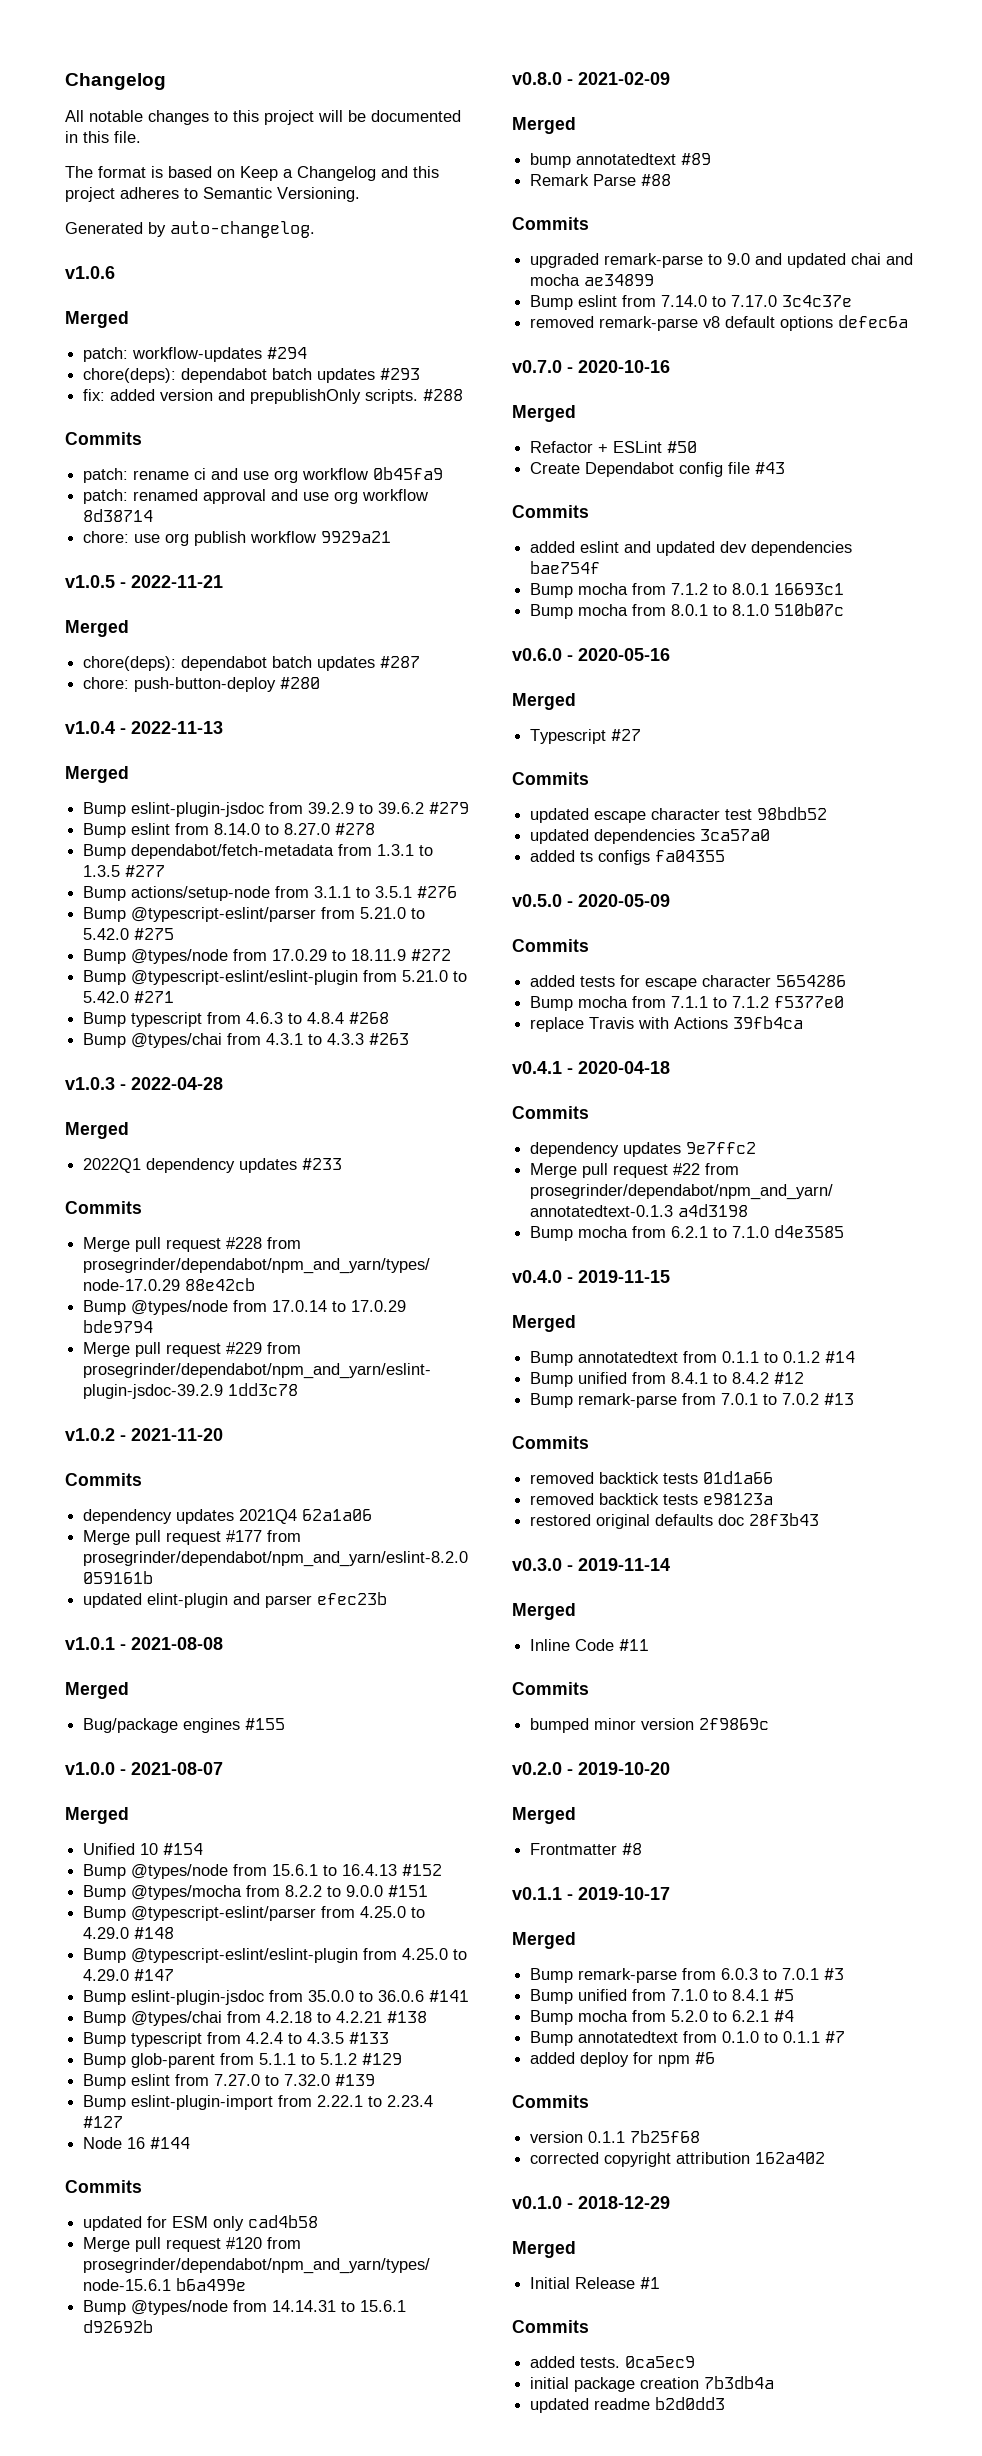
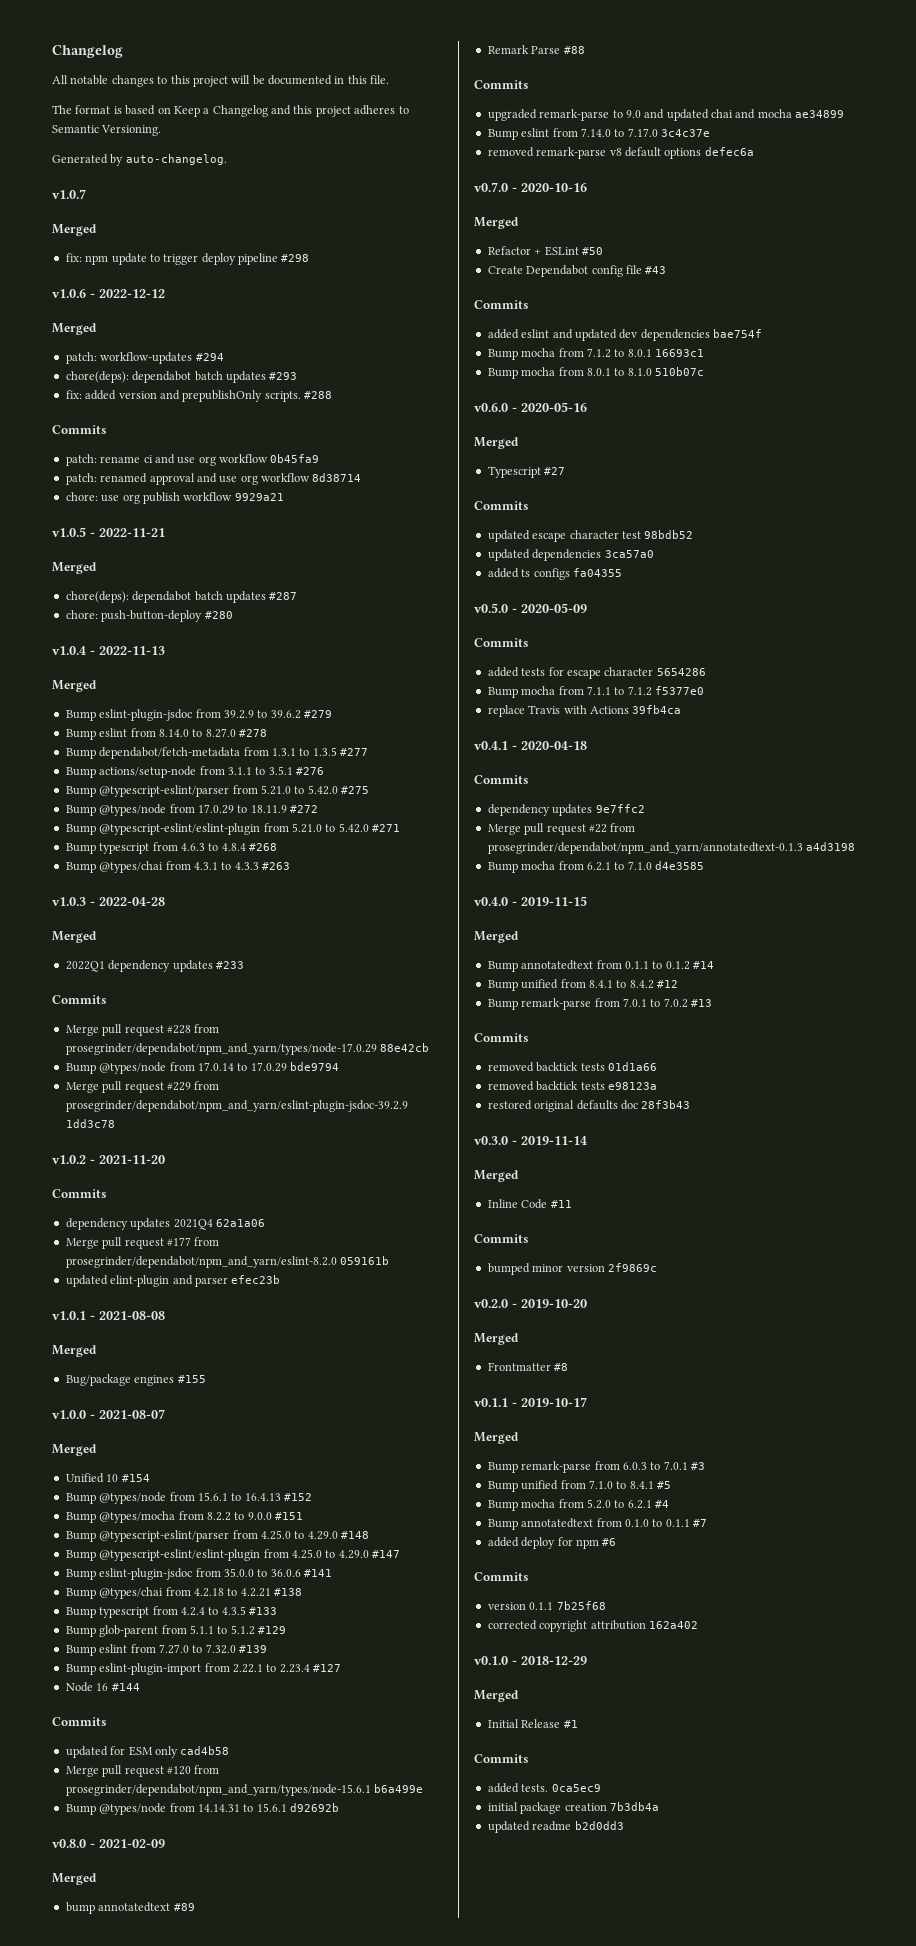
(315, 229) none -> [52,189,86,199] [52,224,97,236] [65,253,310,265] // v1.0.7 // Merged // fix: npm update to trigger deploy pipeline #298
(115, 272) none -> [90,289,165,298] - 2022-12-12

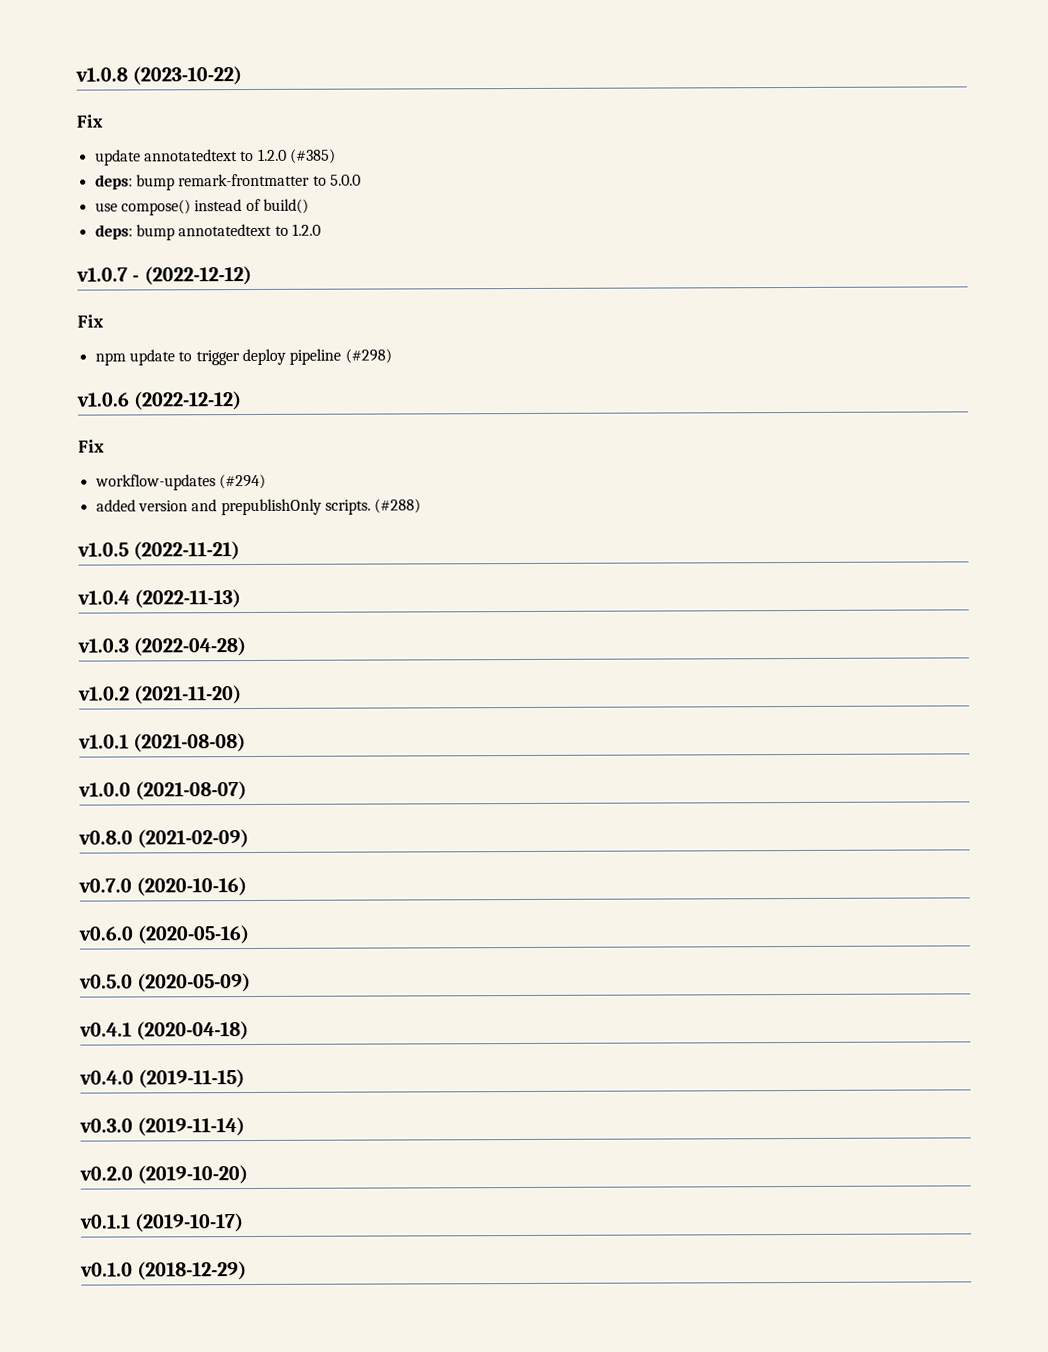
[52,45,123,58] [52,75,390,87] [52,105,409,117] [52,125,162,136] [52,154,227,166] [52,189,86,199] [52,224,97,236] [65,253,82,262] Changelog // All notable changes to this project will be documented in this file. // The format is based on Keep a Changelog and this project adheres to Semantic Versioning. // Generated by auto-changelog. // v1.0.7 // Merged // fix: -> [75,66,243,86] [76,114,103,128] [94,148,336,166] [94,173,361,191] [94,198,309,216] [94,223,321,241] [76,265,252,286] [77,314,104,328] v1.0.8 (2023-10-22) // Fix // update annotatedtext to 1.2.0 (#385) // deps: bump remark-frontmatter to 5.0.0 // use compose() instead of build() // deps: bump annotatedtext to 1.2.0 // v1.0.7 - (2022-12-12) // Fix //
[281,254,310,262] #298 -> [344,348,392,364] (#298)
[90,289,165,298] [52,323,97,335] [65,352,224,364] [65,371,298,383] [65,390,82,399] - 2022-12-12 // Merged // patch: workflow-updates #294 // chore(deps): dependabot batch updates #293 // fix: -> [133,391,243,411] [78,439,105,453] [94,473,266,491] (2022-12-12) // Fix // workflow-updates (#294) //
[304,391,332,399] [52,425,107,434] [65,454,320,466] [65,473,362,485] [65,492,284,504] [52,527,165,537] [52,562,97,574] [65,591,298,603] [65,610,233,622] [52,646,165,655] [52,680,97,692] [65,709,332,721] [65,728,267,740] [65,747,368,759] [65,766,324,778] [65,785,369,797] [65,804,318,816] [65,823,400,835] [65,842,277,854] [65,861,290,873] [52,897,165,906] [52,931,97,943] [65,960,244,972] [52,995,107,1004] [65,1024,220,1036] [65,1043,430,1055] [65,1062,339,1074] [65,1081,220,1093] [65,1100,408,1112] [65,1119,115,1128] [52,1155,165,1164] [52,1189,107,1198] [65,1218,265,1230] [65,1237,220,1249] [65,1256,390,1268] [65,1275,281,1287] [52,1311,165,1320] [52,1345,97,1357] [65,1374,206,1386] [52,1409,165,1419] [52,1444,97,1456] [65,1473,150,1483] [65,1492,312,1504] [65,1511,303,1523] [65,1530,369,1542] [65,1549,400,1561] [65,1568,332,1580] [65,1587,302,1599] [65,1606,277,1618] [65,1625,286,1637] [65,1644,267,1656] [65,1663,341,1675] [65,1682,140,1692] [52,1717,107,1726] [65,1746,230,1758] [65,1765,220,1777] [65,1784,424,1796] [65,1803,339,1815] [52,1839,165,1848] [52,1873,97,1885] [65,1902,195,1914] [487,45,585,54] [474,80,529,89] [487,109,845,121] [487,128,710,140] [487,147,754,159] [474,182,587,192] [474,217,519,229] [487,246,603,256] [487,265,667,277] [474,300,529,309] [487,329,762,341] [487,348,704,360] [487,367,704,379] [474,402,587,412] [474,437,519,449] [487,466,566,478] [474,501,529,510] [487,530,694,542] [487,549,654,561] [487,568,622,580] [474,603,587,613] [474,638,529,647] [487,667,706,679] [487,686,704,698] [487,705,682,717] [474,741,587,750] [474,775,529,784] [487,804,645,816] [487,823,636,835] [487,842,856,854] [487,861,704,873] [474,896,587,906] [474,931,519,943] [487,960,714,972] [487,979,678,991] [487,998,712,1010] [474,1033,529,1042] [487,1062,657,1072] [487,1081,657,1091] [487,1100,691,1112] [474,1136,587,1145] [474,1170,519,1182] [487,1199,572,1209] [474,1234,529,1243] [487,1263,657,1275] [474,1299,587,1308] [474,1333,519,1345] [487,1362,569,1371] [474,1397,587,1407] [474,1432,519,1444] [487,1461,705,1473] [487,1480,671,1492] [487,1499,669,1511] [487,1518,707,1530] [487,1537,617,1549] [474,1572,529,1581] [487,1601,606,1610] [487,1620,698,1632] [474,1656,587,1665] [474,1690,519,1702] [487,1719,578,1728] [474,1754,529,1763] [487,1783,601,1793] [487,1802,659,1814] [487,1821,624,1833] #288 // Commits // patch: rename ci and use org workflow 0b45fa9 // patch: renamed approval and use org workflow 8d38714 // chore: use org publish workflow 9929a21 // v1.0.5 - 2022-11-21 // Merged // chore(deps): dependabot batch updates #287 // chore: push-button-deploy #280 // v1.0.4 - 2022-11-13 // Merged // Bump eslint-plugin-jsdoc from 39.2.9 to 39.6.2 #279 // Bump eslint from 8.14.0 to 8.27.0 #278 // Bump dependabot/fetch-metadata from 1.3.1 to 1.3.5 #277 // Bump actions/setup-node from 3.1.1 to 3.5.1 #276 // Bump @typescript-eslint/parser from 5.21.0 to 5.42.0 #275 // Bump @types/node from 17.0.29 to 18.11.9 #272 // Bump @typescript-eslint/eslint-plugin from 5.21.0 to 5.42.0 #271 // Bump typescript from 4.6.3 to 4.8.4 #268 // Bump @types/chai from 4.3.1 to 4.3.3 #263 // v1.0.3 - 2022-04-28 // Merged // 2022Q1 dependency updates #233 // Commits // Merge pull request #228 from prosegrinder/dependabot/npm_and_yarn/types/node-17.0.29 88e42cb // Bump @types/node from 17.0.14 to 17.0.29 bde9794 // Merge pull request #229 from prosegrinder/dependabot/npm_and_yarn/eslint-plugin-jsdoc-39.2.9 1dd3c78 // v1.0.2 - 2021-11-20 // Commits // dependency updates 2021Q4 62a1a06 // Merge pull request #177 from prosegrinder/dependabot/npm_and_yarn/eslint-8.2.0 059161b // updated elint-plugin and parser efec23b // v1.0.1 - 2021-08-08 // Merged // Bug/package engines #155 // v1.0.0 - 2021-08-07 // Merged // Unified 10 #154 // Bump @types/node from 15.6.1 to 16.4.13 #152 // Bump @types/mocha from 8.2.2 to 9.0.0 #151 // Bump @typescript-eslint/parser from 4.25.0 to 4.29.0 #148 // Bump @typescript-eslint/eslint-plugin from 4.25.0 to 4.29.0 #147 // Bump eslint-plugin-jsdoc from 35.0.0 to 36.0.6 #141 // Bump @types/chai from 4.2.18 to 4.2.21 #138 // Bump typescript from 4.2.4 to 4.3.5 #133 // Bump glob-parent from 5.1.1 to 5.1.2 #129 // Bump eslint from 7.27.0 to 7.32.0 #139 // Bump eslint-plugin-import from 2.22.1 to 2.23.4 #127 // Node 16 #144 // Commits // updated for ESM only cad4b58 // Merge pull request #120 from prosegrinder/dependabot/npm_and_yarn/types/node-15.6.1 b6a499e // Bump @types/node from 14.14.31 to 15.6.1 d92692b // v0.8.0 - 2021-02-09 // Merged // bump annotatedtext #89 // Remark Parse #88 // Commits // upgraded remark-parse to 9.0 and updated chai and mocha ae34899 // Bump eslint from 7.14.0 to 7.17.0 3c4c37e // removed remark-parse v8 default options defec6a // v0.7.0 - 2020-10-16 // Merged // Refactor + ESLint #50 // Create Dependabot config file #43 // Commits // added eslint and updated dev dependencies bae754f // Bump mocha from 7.1.2 to 8.0.1 16693c1 // Bump mocha from 8.0.1 to 8.1.0 510b07c // v0.6.0 - 2020-05-16 // Merged // Typescript #27 // Commits // updated escape character test 98bdb52 // updated dependencies 3ca57a0 // added ts configs fa04355 // v0.5.0 - 2020-05-09 // Commits // added tests for escape character 5654286 // Bump mocha from 7.1.1 to 7.1.2 f5377e0 // replace Travis with Actions 39fb4ca // v0.4.1 - 2020-04-18 // Commits // dependency updates 9e7ffc2 // Merge pull request #22 from prosegrinder/dependabot/npm_and_yarn/annotatedtext-0.1.3 a4d3198 // Bump mocha from 6.2.1 to 7.1.0 d4e3585 // v0.4.0 - 2019-11-15 // Merged // Bump annotatedtext from 0.1.1 to 0.1.2 #14 // Bump unified from 8.4.1 to 8.4.2 #12 // Bump remark-parse from 7.0.1 to 7.0.2 #13 // Commits // removed backtick tests 01d1a66 // removed backtick tests e98123a // restored original defaults doc 28f3b43 // v0.3.0 - 2019-11-14 // Merged // Inline Code #11 // Commits // bumped minor version 2f9869c // v0.2.0 - 2019-10-20 // Merged // Frontmatter #8 // v0.1.1 - 2019-10-17 // Merged // Bump remark-parse from 6.0.3 to 7.0.1 #3 // Bump unified from 7.1.0 to 8.4.1 #5 // Bump mocha from 5.2.0 to 6.2.1 #4 // Bump annotatedtext from 0.1.0 to 0.1.1 #7 // added deploy for npm #6 // Commits // version 0.1.1 7b25f68 // corrected copyright attribution 162a402 // v0.1.0 - 2018-12-29 // Merged // Initial Release #1 // Commits // added tests. 0ca5ec9 // initial package creation 7b3db4a // updated readme b2d0dd3 -> [374,498,422,514] [77,541,241,561] [77,589,242,609] [77,637,247,657] [78,685,243,705] [78,733,247,753] [78,781,248,801] [78,829,250,849] [78,877,248,897] [78,925,250,945] [79,973,252,993] [79,1021,250,1041] [79,1069,246,1089] [79,1117,246,1137] [79,1165,249,1185] [79,1213,245,1233] [80,1261,248,1281] (#288) // v1.0.5 (2022-11-21) // v1.0.4 (2022-11-13) // v1.0.3 (2022-04-28) // v1.0.2 (2021-11-20) // v1.0.1 (2021-08-08) // v1.0.0 (2021-08-07) // v0.8.0 (2021-02-09) // v0.7.0 (2020-10-16) // v0.6.0 (2020-05-16) // v0.5.0 (2020-05-09) // v0.4.1 (2020-04-18) // v0.4.0 (2019-11-15) // v0.3.0 (2019-11-14) // v0.2.0 (2019-10-20) // v0.1.1 (2019-10-17) // v0.1.0 (2018-12-29)

